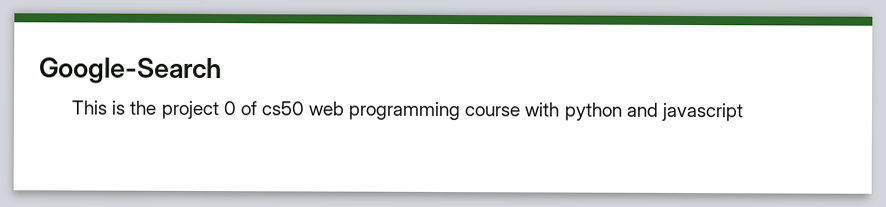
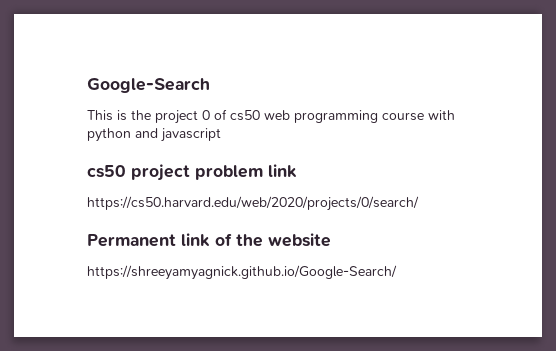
(744, 112) none -> [87,164,297,181] [87,196,419,211] [87,233,331,247] [87,265,397,280] // cs50 project problem link // https://cs50.harvard.edu/web/2020/projects/0/search/ // Permanent link of the website // https://shreeyamyagnick.github.io/Google-Search/

